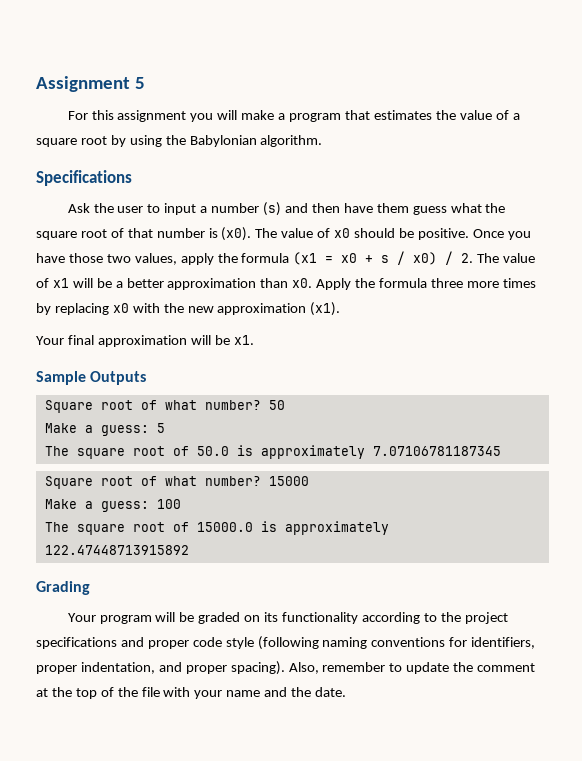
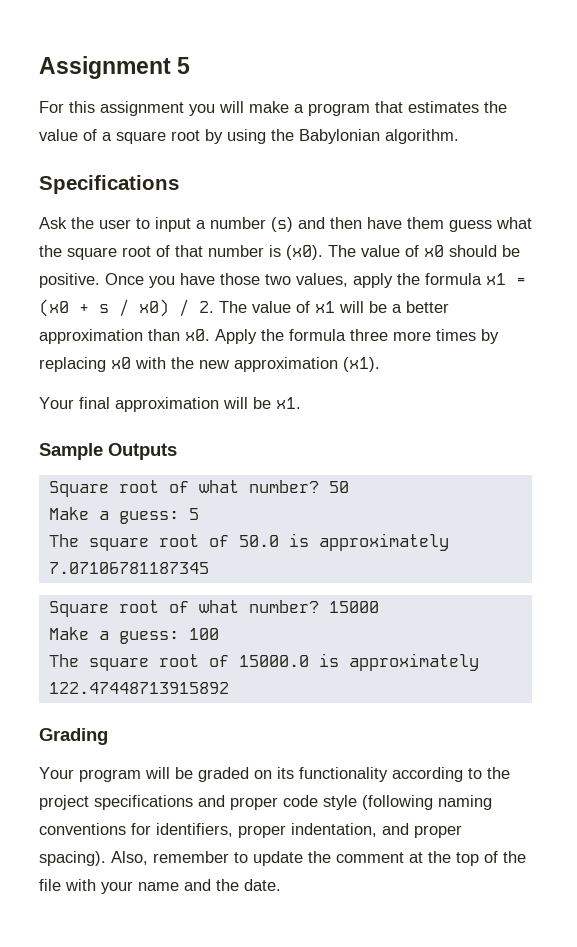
[293,252,358,265] (x1 = x0 -> [486,273,526,285] [39,299,69,317] x1 = (x0

